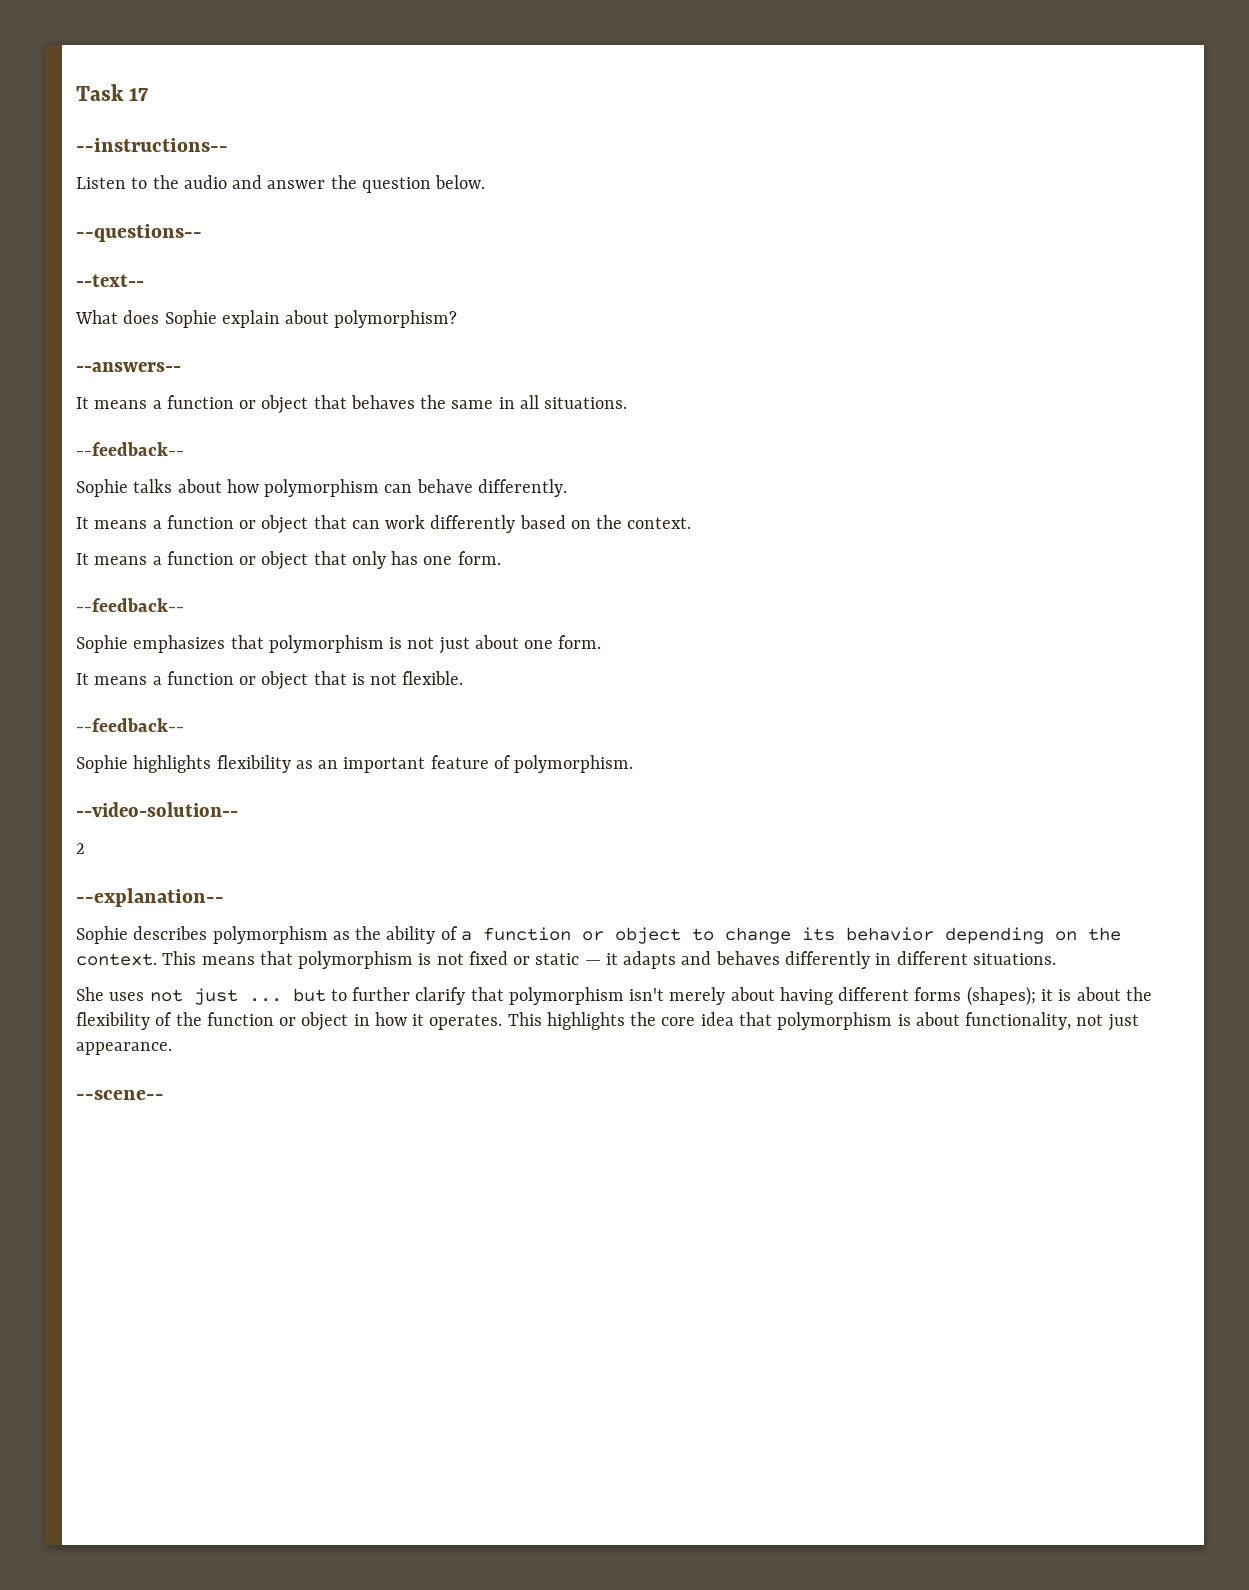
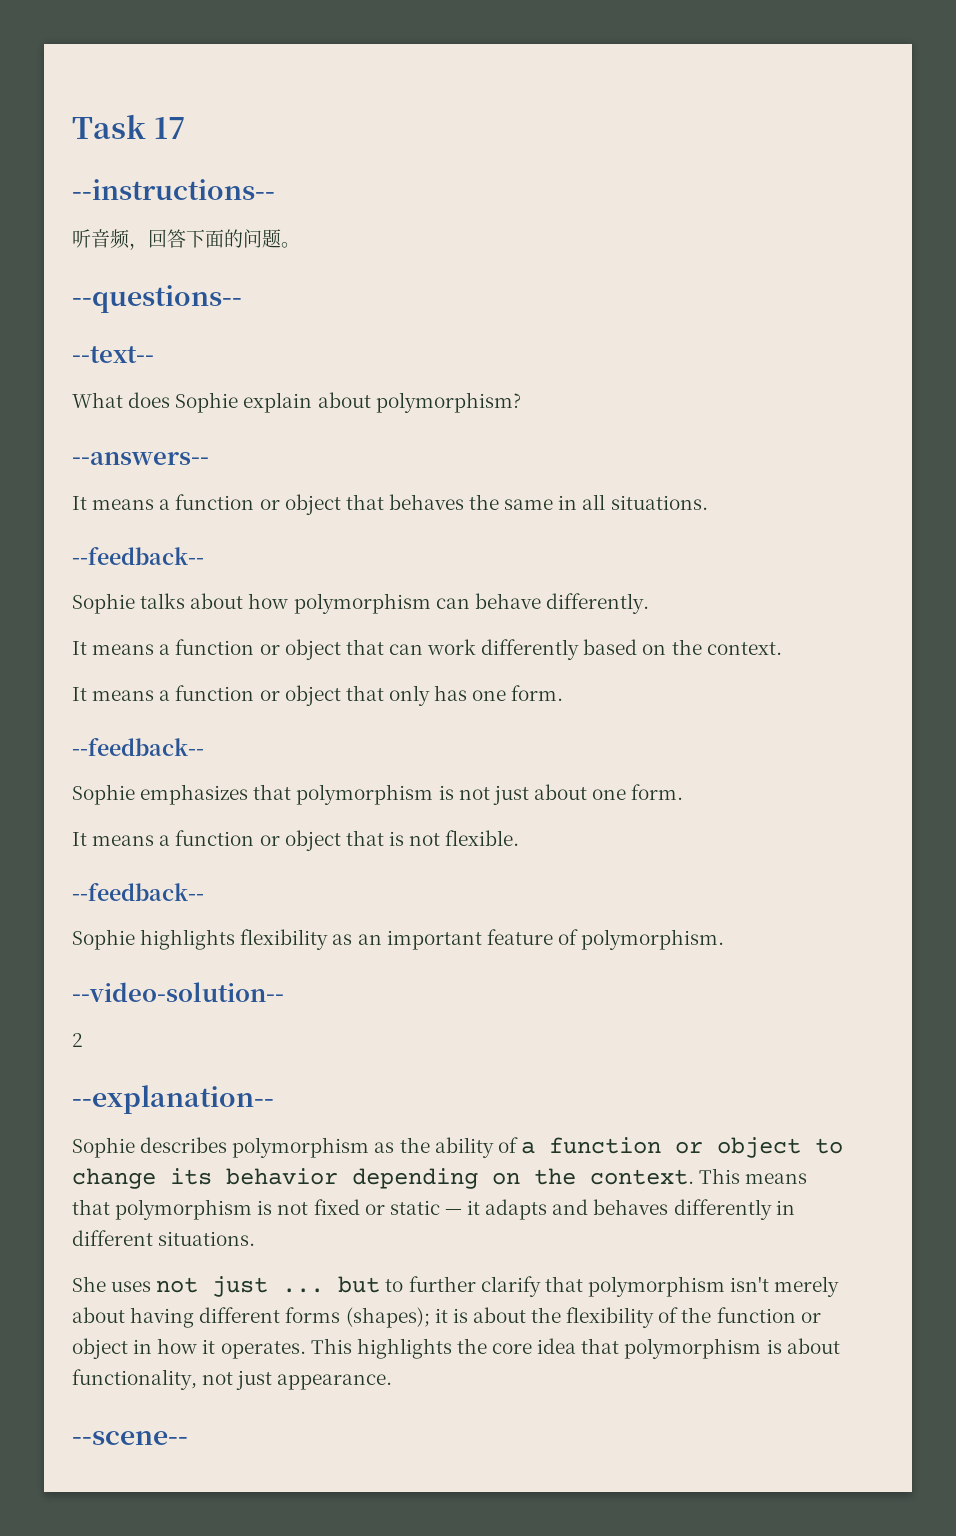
[76,175,486,193] Listen to the audio and answer the question below. -> [72,229,300,250] 听音频，回答下面的问题。

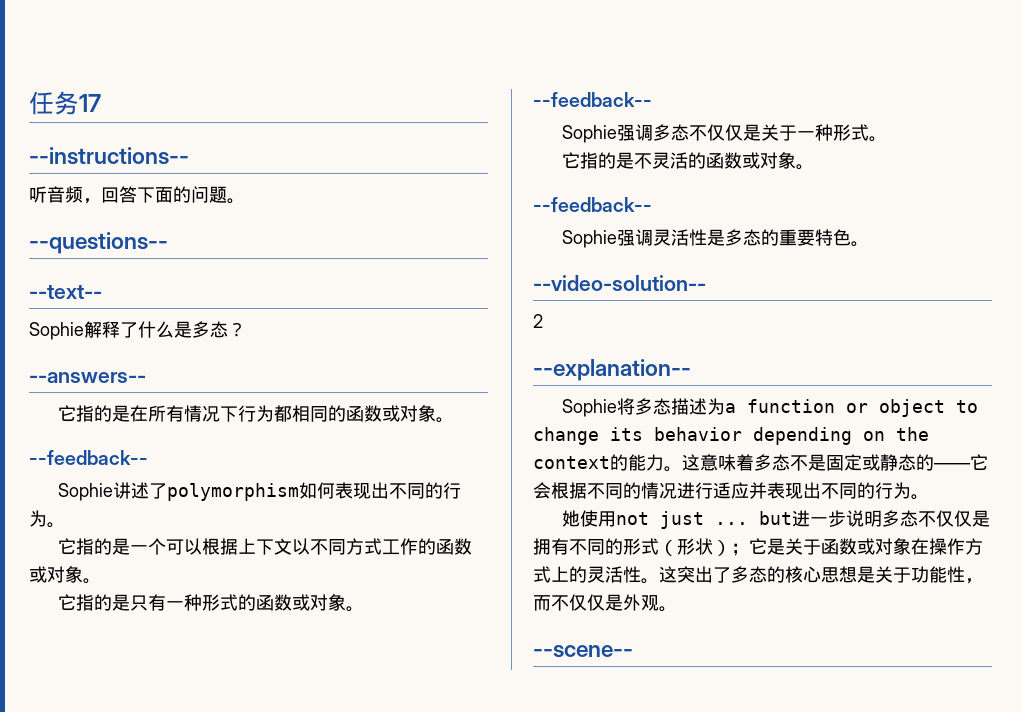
[72,114,146,139] Task -> [29,91,79,115] 任务
[72,392,521,413] [72,452,209,465] [72,494,708,515] [72,547,204,565] [72,593,649,614] [72,639,782,660] [72,685,564,706] [72,738,204,756] [72,784,684,805] [72,830,520,851] [72,883,204,901] [72,929,725,950] [72,982,284,1002] [72,1033,83,1047] [72,1085,274,1114] [72,1137,518,1158] What does Sophie explain about polymorphism? // --answers-- // It means a function or object that behaves the same in all situations. // --feedback-- // Sophie talks about how polymorphism can behave differently. // It means a function or object that can work differently based on the context. // It means a function or object that only has one form. // --feedback-- // Sophie emphasizes that polymorphism is not just about one form. // It means a function or object that is not flexible. // --feedback-- // Sophie highlights flexibility as an important feature of polymorphism. // --video-solution-- // 2 // --explanation-- // Sophie describes polymorphism as the ability of -> [29,321,246,340] [29,372,146,383] [58,405,455,423] [29,450,148,465] [58,482,462,501] [29,510,65,528] [58,538,473,555] [29,566,101,584] [58,594,365,612] [533,92,652,107] [562,124,888,143] [562,152,815,170] [533,197,652,212] [562,229,870,248] [533,275,706,291] [533,314,543,328] [533,359,691,381] [562,398,726,417] Sophie解释了什么是多态？ // --answers-- // 它指的是在所有情况下行为都相同的函数或对象。 // --feedback-- // Sophie讲述了polymorphism如何表现出不同的行为。 // 它指的是一个可以根据上下文以不同方式工作的函数或对象。 // 它指的是只有一种形式的函数或对象。 // --feedback-- // Sophie强调多态不仅仅是关于一种形式。 // 它指的是不灵活的函数或对象。 // --feedback-- // Sophie强调灵活性是多态的重要特色。 // --video-solution-- // 2 // --explanation-- // Sophie将多态描述为
[590,1168,808,1185] [72,1199,795,1220] [72,1230,256,1246] [72,1276,840,1297] [72,1307,821,1328] [72,1338,840,1359] [72,1369,393,1390] context. This means that polymorphism is not fixed or static — it adapts and behaves differently in different situations. // She uses not just ... but to further clarify that polymorphism isn't merely about having different forms (shapes); it is about the flexibility of the function or object in how it operates. This highlights the core idea that polymorphism is about functionality, not just appearance. -> [533,454,988,472] [533,482,929,500] [562,510,991,529] [533,538,983,556] [533,566,983,584] [533,594,677,612] context的能力。这意味着多态不是固定或静态的——它会根据不同的情况进行适应并表现出不同的行为。 // 她使用not just ... but进一步说明多态不仅仅是拥有不同的形式（形状）；它是关于函数或对象在操作方式上的灵活性。这突出了多态的核心思想是关于功能性，而不仅仅是外观。

